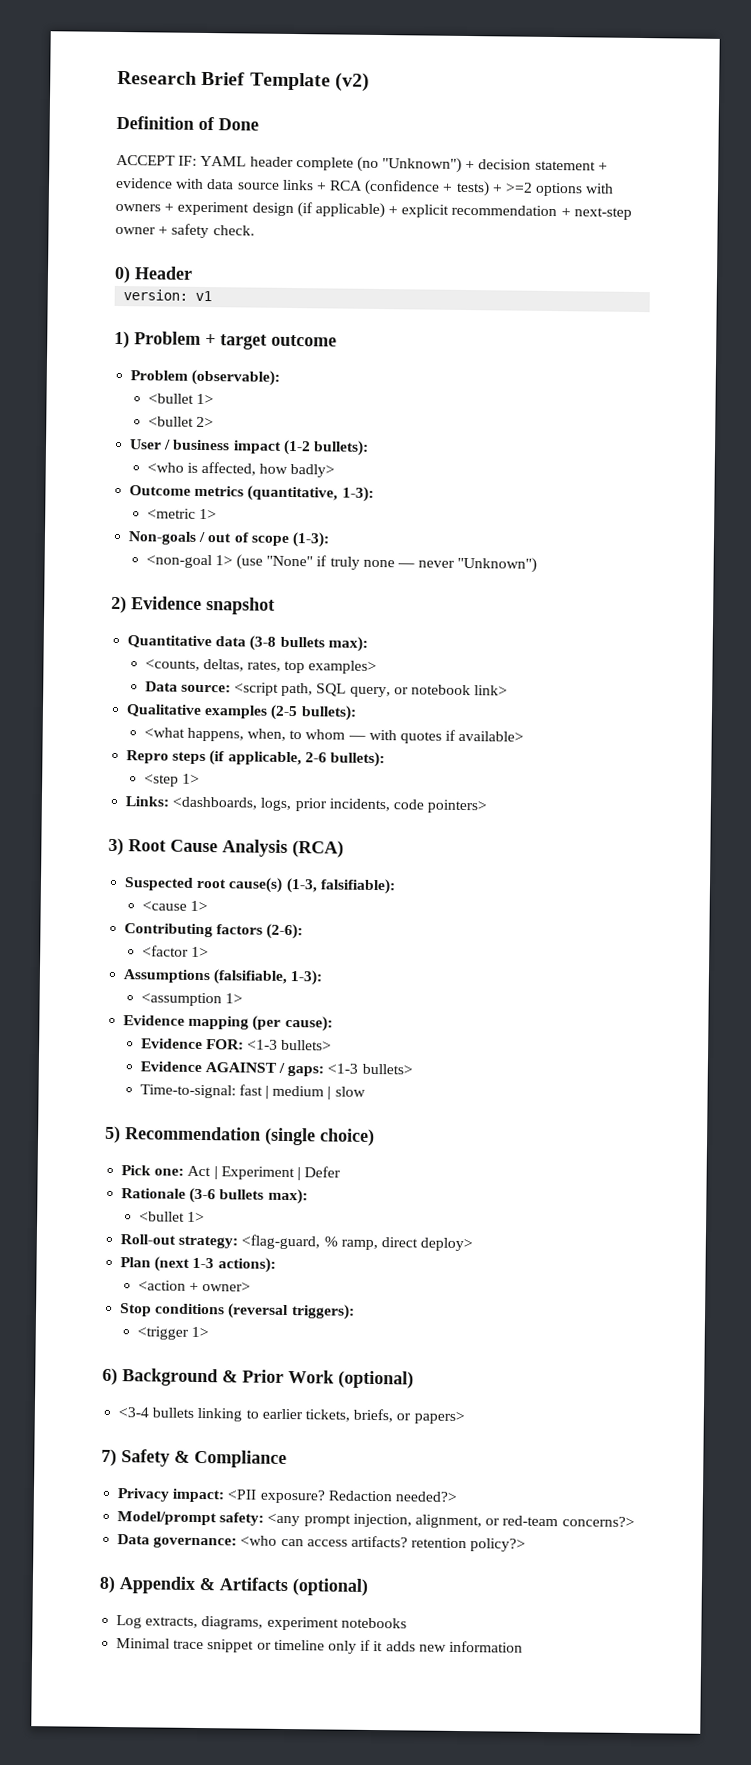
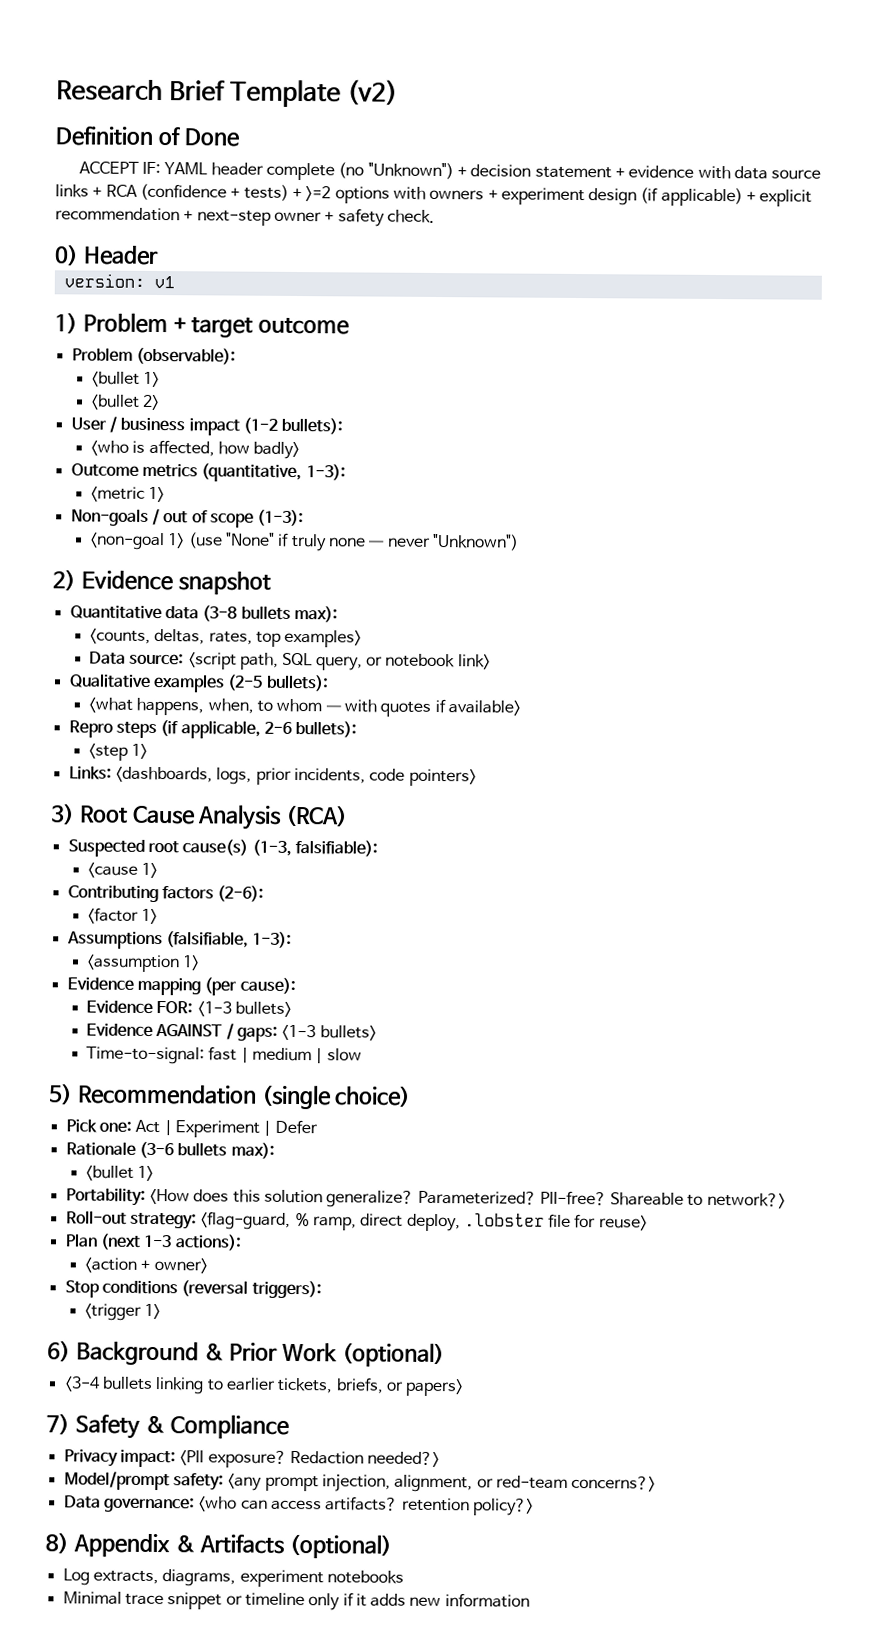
(205, 1217) none -> [65,1187,786,1209] // Portability: <How does this solution generalize? Parameterized? PII-free? Shareable to network?>
[420,1237,474,1252] deploy> -> [406,1213,648,1232] deploy, .lobster file for reuse>

